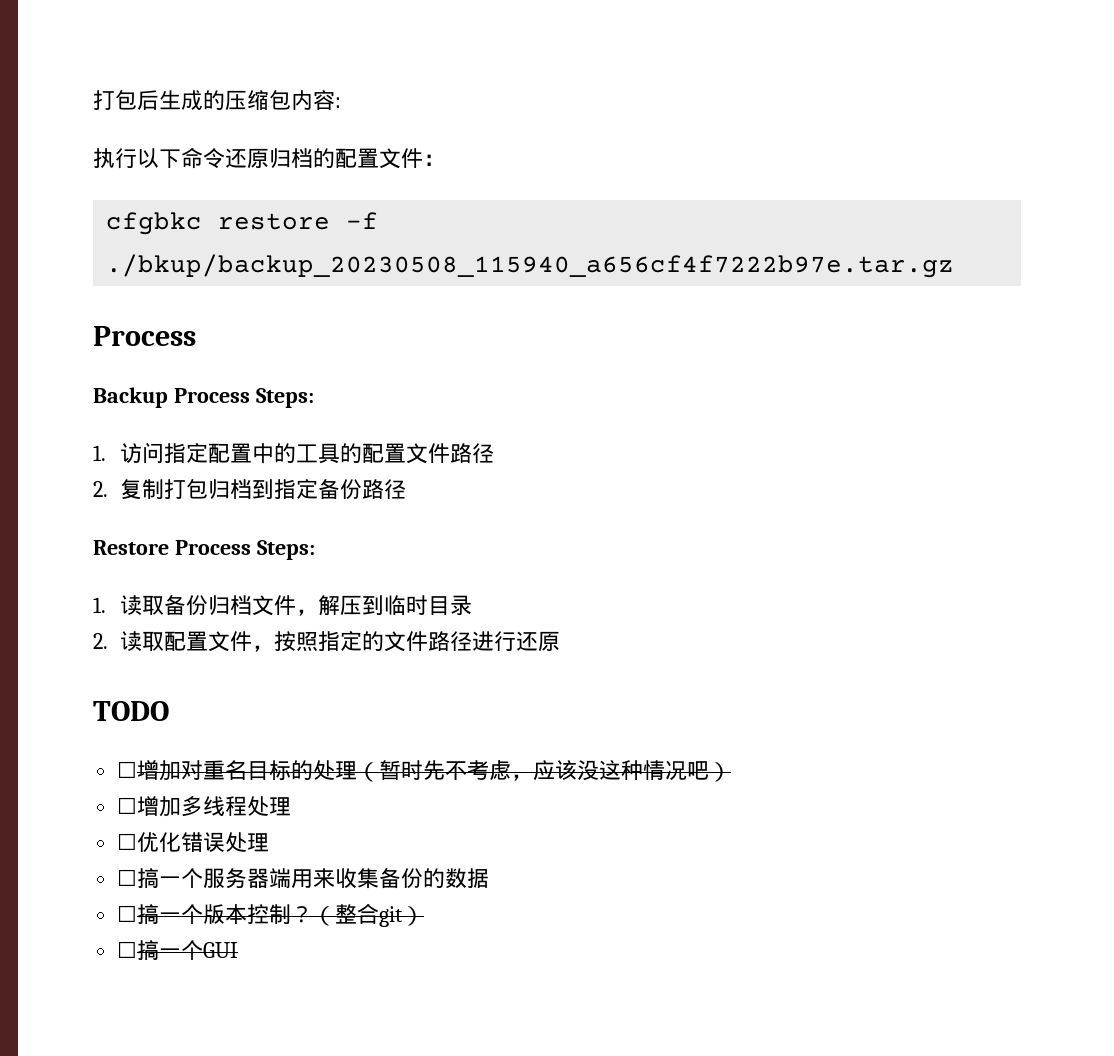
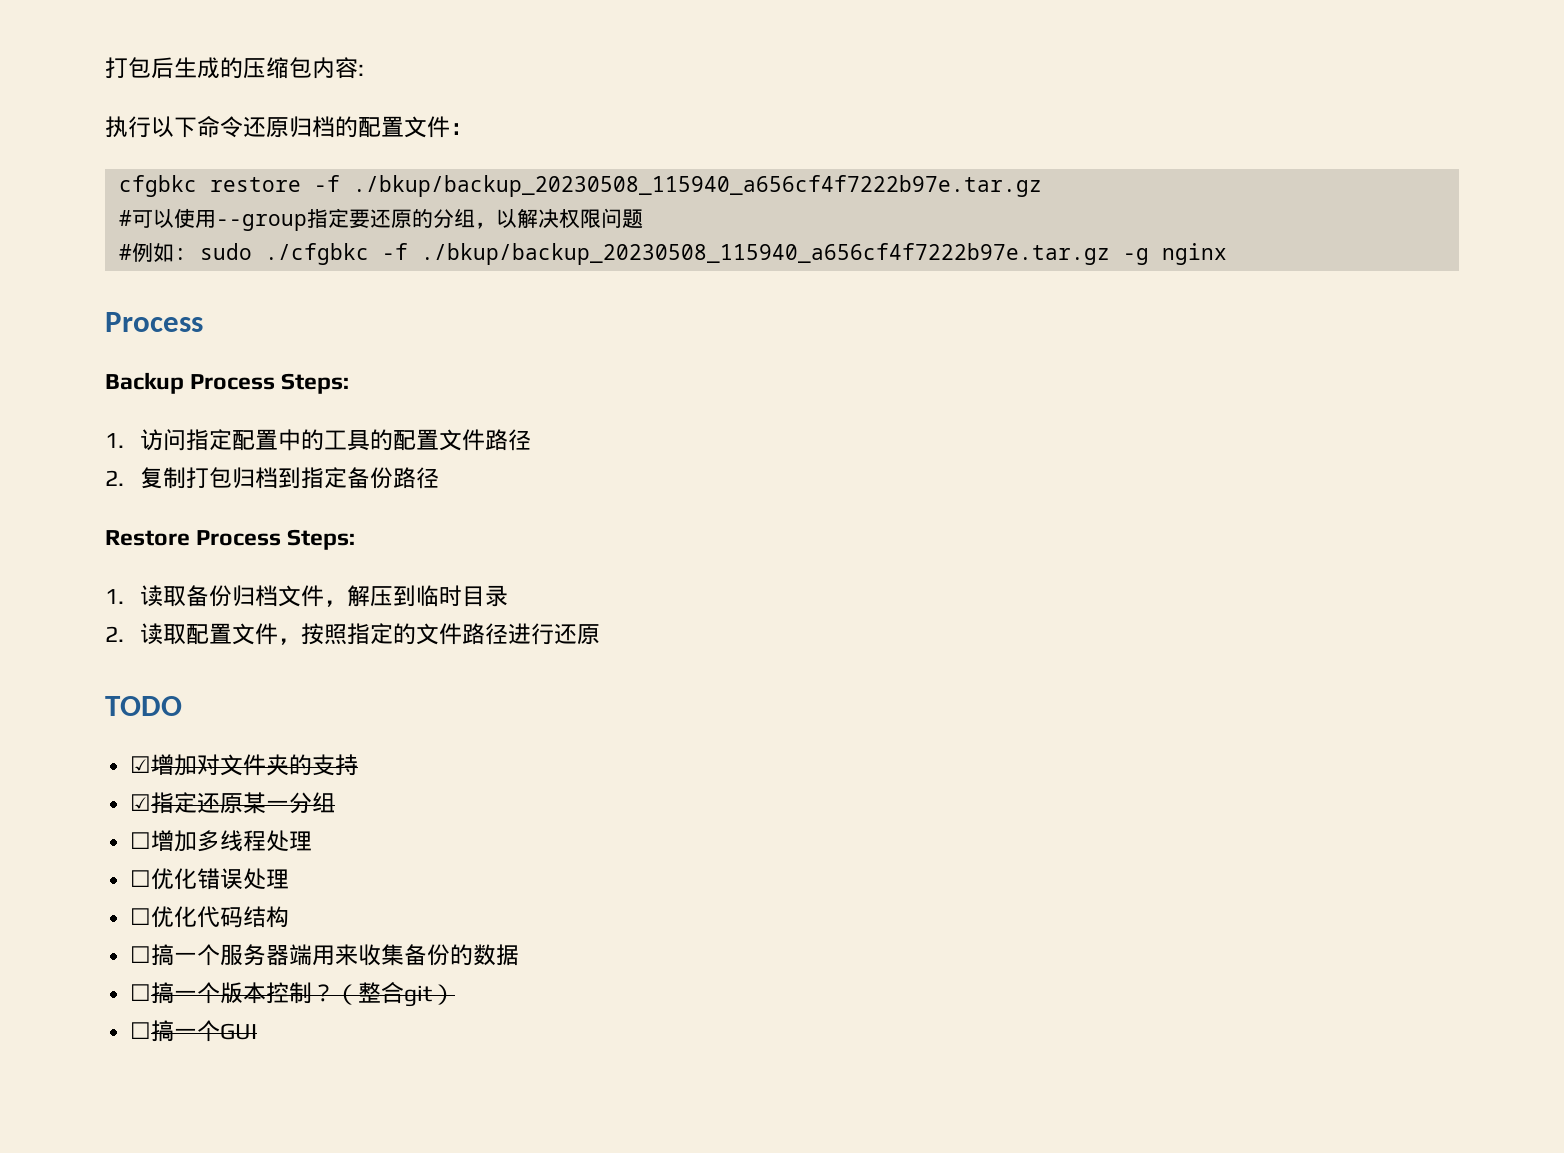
(955, 266) none -> [118,208,643,231] [118,243,1227,265] // #可以使用--group指定要还原的分组，以解决权限问题 // #例如: sudo ./cfgbkc -f ./bkup/backup_20230508_115940_a656cf4f7222b97e.tar.gz -g nginx
[117,760,732,782] ☐增加对重名目标的处理（暂时先不考虑，应该没这种情况吧） -> [130,754,359,776] [130,792,336,814] ☑增加对文件夹的支持 // ☑指定还原某一分组
(270, 842) none -> [130,906,290,928] // ☐优化代码结构

